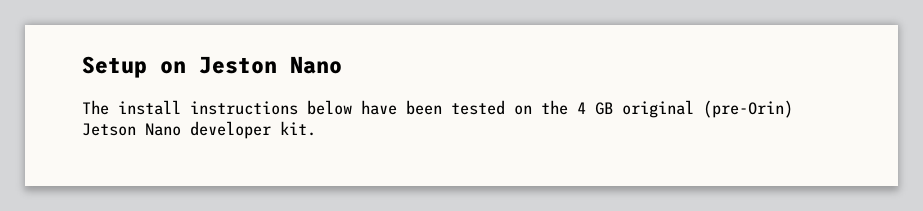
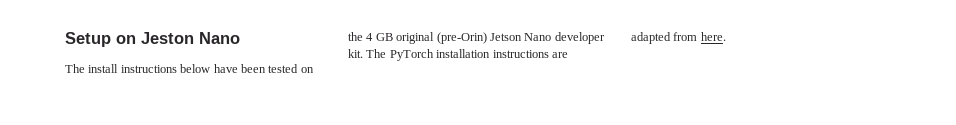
(316, 128) none -> [366,49,568,61] [631,32,726,44] The PyTorch installation instructions are adapted from here.

